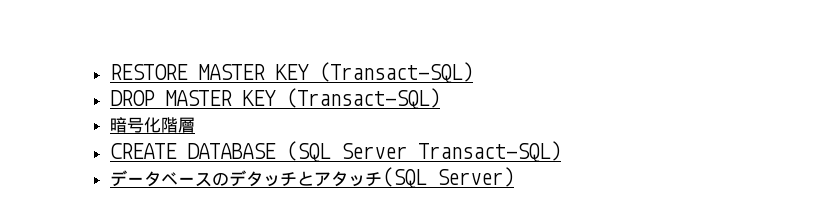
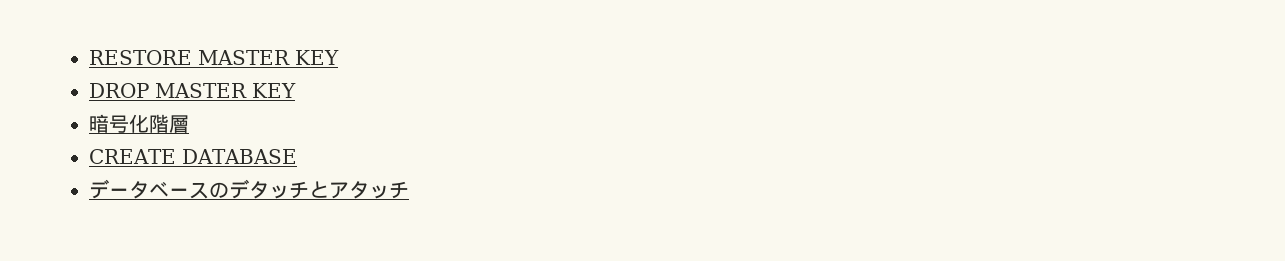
[318,62,473,83] (Transact-SQL) -> (339, 57) none
[285,88,440,109] (Transact-SQL) -> (296, 90) none
[285,141,561,162] (SQL Server Transact-SQL) -> (297, 156) none
[381,167,514,188] (SQL Server) -> (409, 190) none

